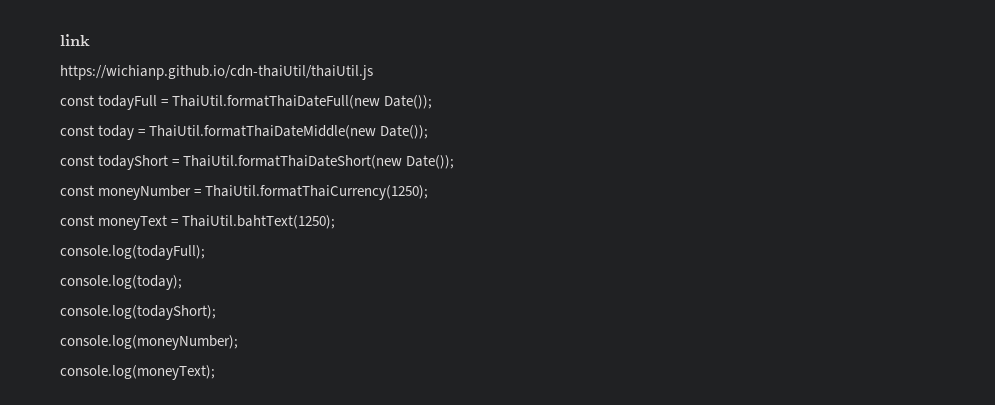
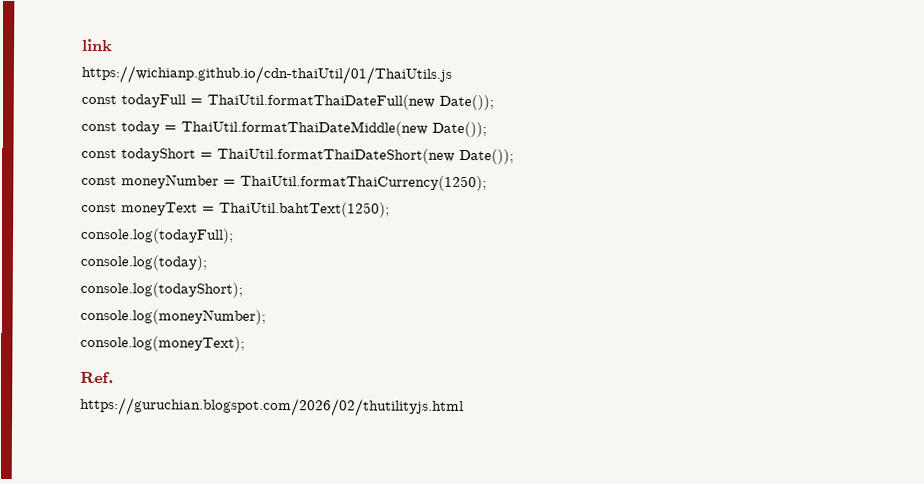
[60,65,373,80] https://wichianp.github.io/cdn-thaiUtil/thaiUtil.js -> [81,64,452,85] https://wichianp.github.io/cdn-thaiUtil/01/ThaiUtils.js
(215, 372) none -> [80,371,114,384] [80,396,464,418] // Ref. // https://guruchian.blogspot.com/2026/02/thutilityjs.html

